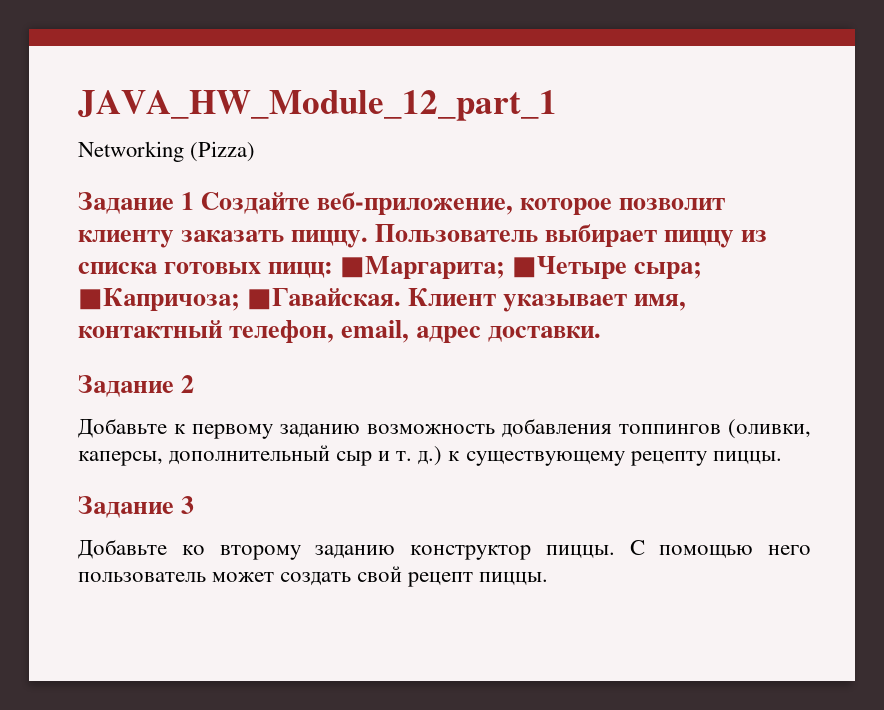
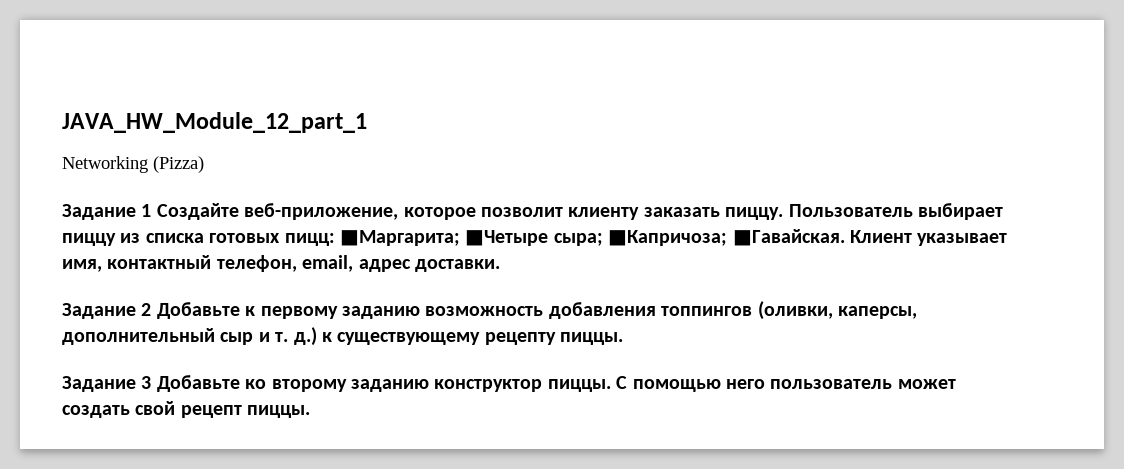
(195, 384) // -> (152, 309) none
(195, 505) // -> (152, 382) none

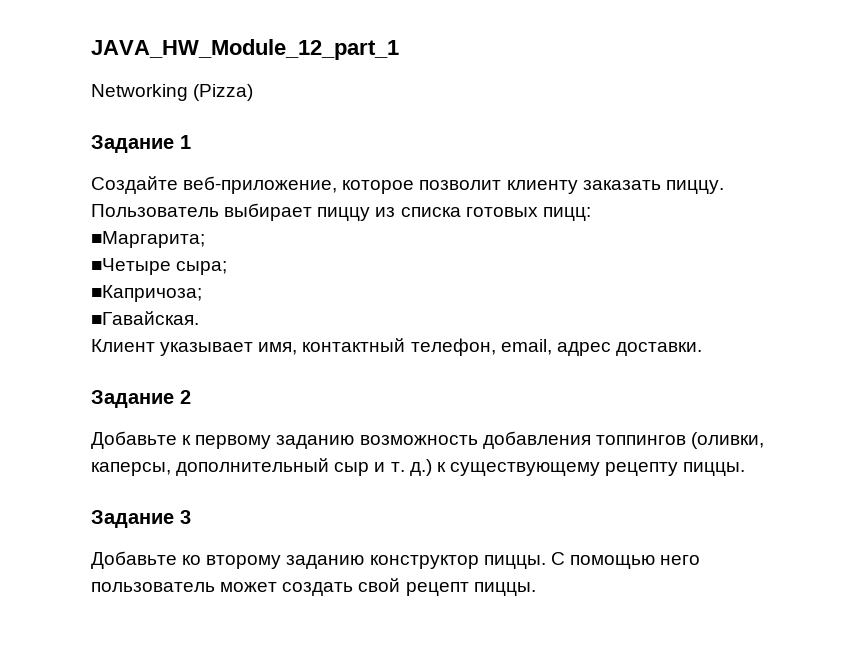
(152, 210) none -> (191, 142) //
(335, 239) none -> (591, 214) //
(460, 238) none -> (205, 239) //
(603, 239) none -> (228, 268) //
(728, 238) none -> (202, 293) //
(845, 237) none -> (199, 318) //
(152, 309) none -> (191, 397) //
(152, 382) none -> (191, 517) //

